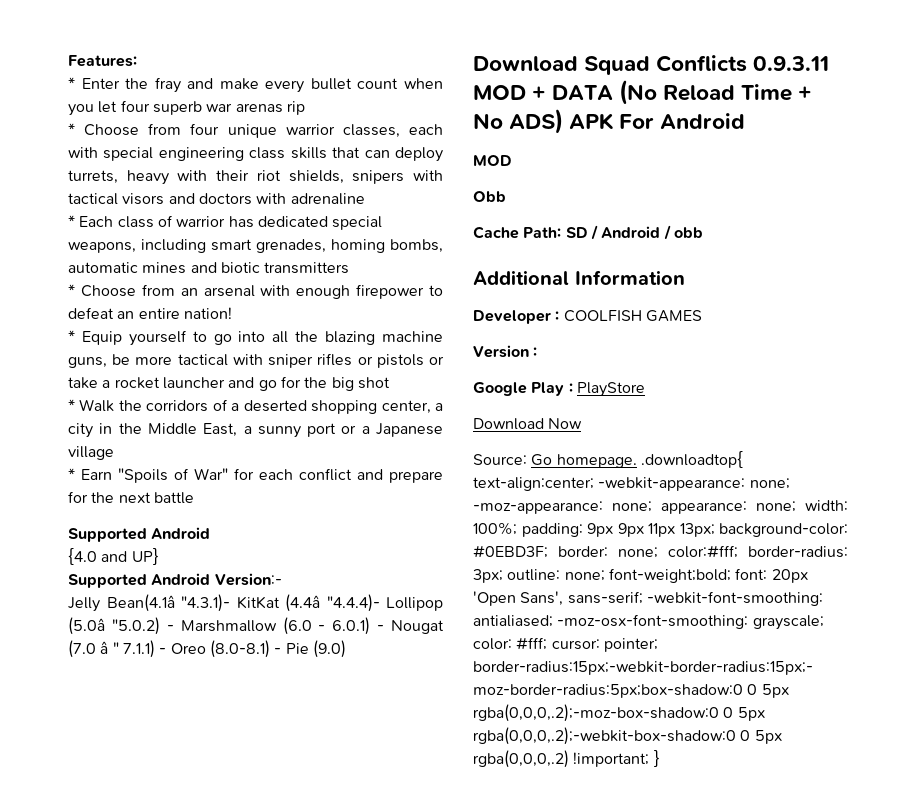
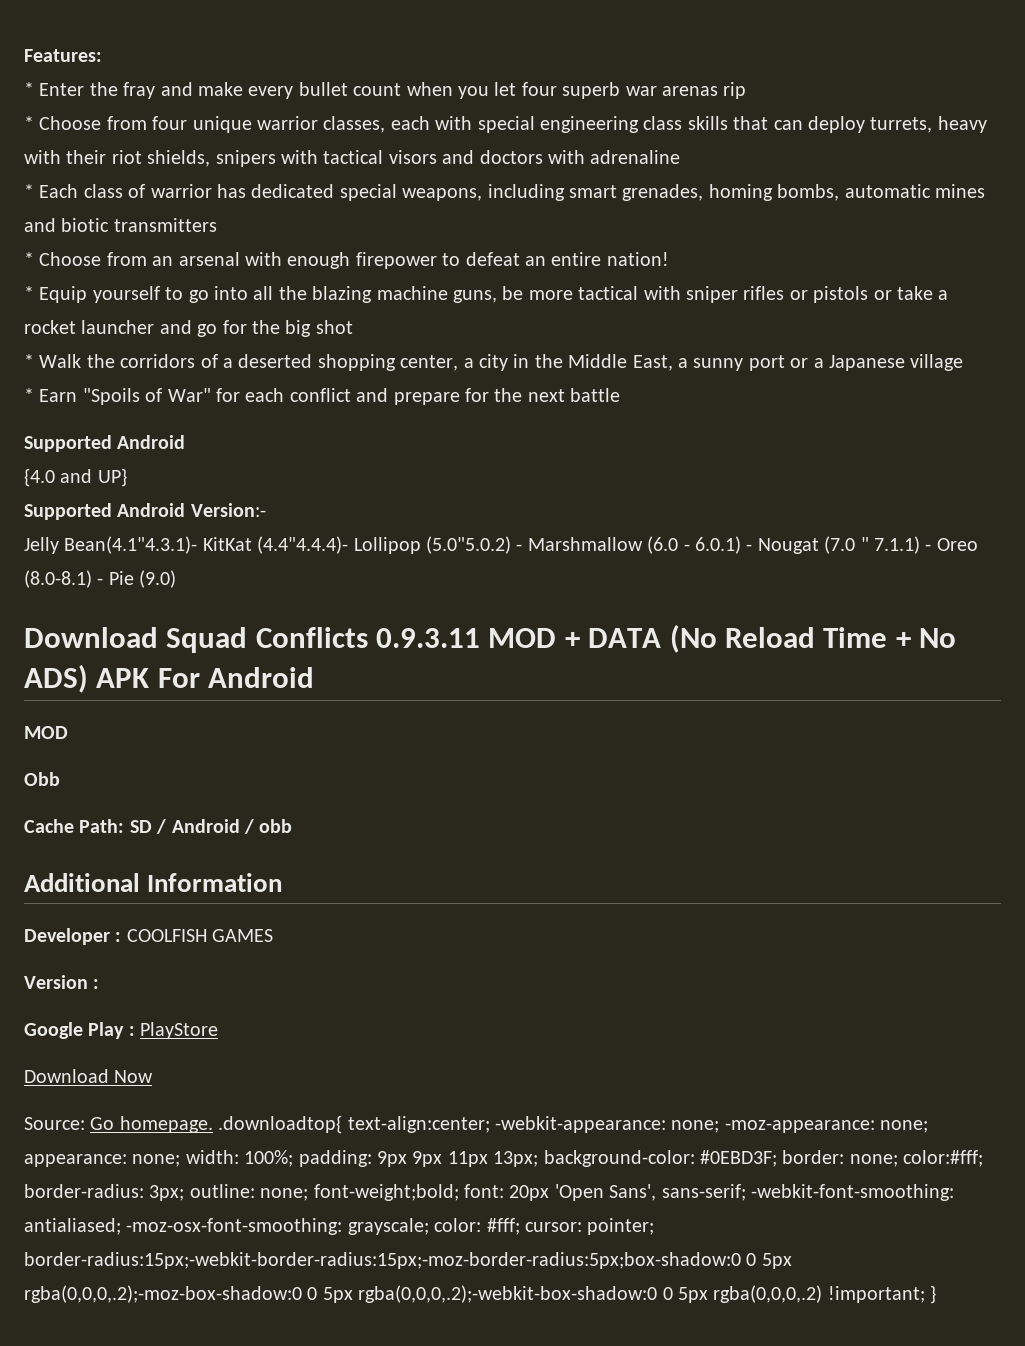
[106,594,443,612] [68,617,160,635] Bean(4.1â "4.3.1)- KitKat (4.4â "4.4.4)- Lollipop (5.0â "5.0.2) -> [64,536,511,554] Bean(4.1"4.3.1)- KitKat (4.4"4.4.4)- Lollipop (5.0"5.0.2)
[100,641,109,654] â -> (856, 545) none

